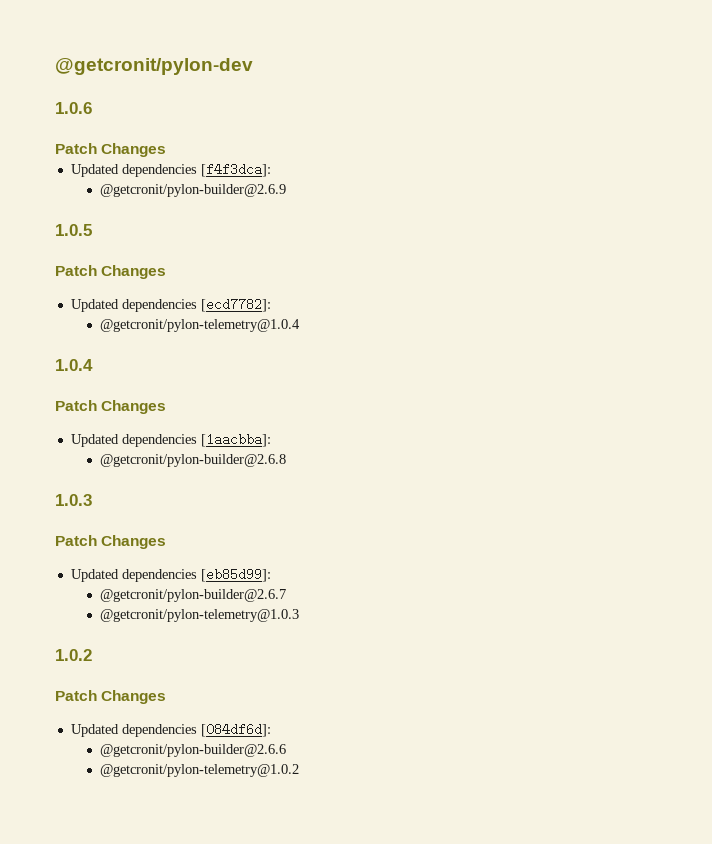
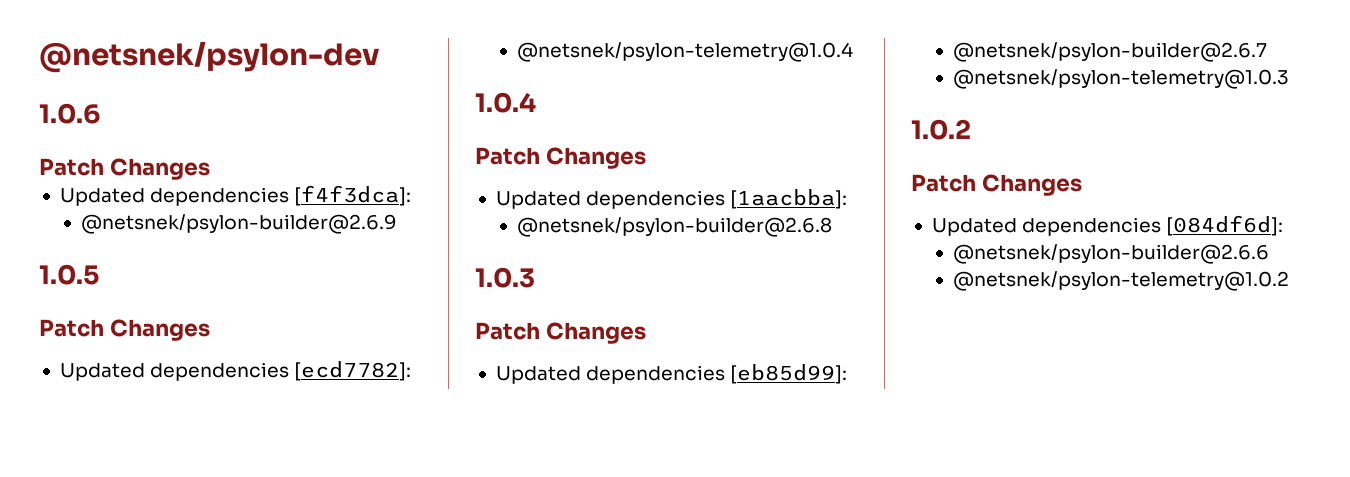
[55,58,253,75] @getcronit/pylon-dev -> [39,42,380,73] @netsnek/psylon-dev
[99,184,286,197] @getcronit/pylon-builder@2.6.9 -> [80,214,397,234] @netsnek/psylon-builder@2.6.9
[99,319,300,332] @getcronit/pylon-telemetry@1.0.4 -> [516,42,853,62] @netsnek/psylon-telemetry@1.0.4
[99,454,286,467] @getcronit/pylon-builder@2.6.8 -> [516,217,832,237] @netsnek/psylon-builder@2.6.8
[99,589,286,602] [99,609,299,622] @getcronit/pylon-builder@2.6.7 // @getcronit/pylon-telemetry@1.0.3 -> [952,42,1267,62] [952,69,1289,89] @netsnek/psylon-builder@2.6.7 // @netsnek/psylon-telemetry@1.0.3
[99,744,286,757] [99,764,299,777] @getcronit/pylon-builder@2.6.6 // @getcronit/pylon-telemetry@1.0.2 -> [952,244,1269,264] [952,271,1289,291] @netsnek/psylon-builder@2.6.6 // @netsnek/psylon-telemetry@1.0.2

